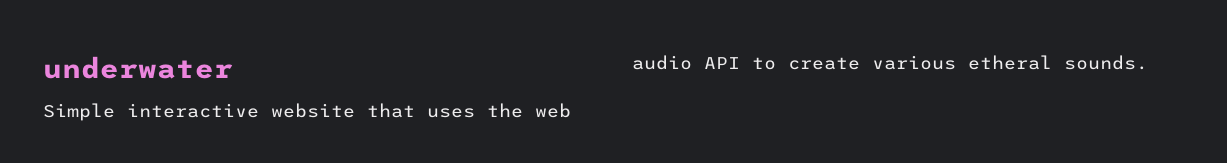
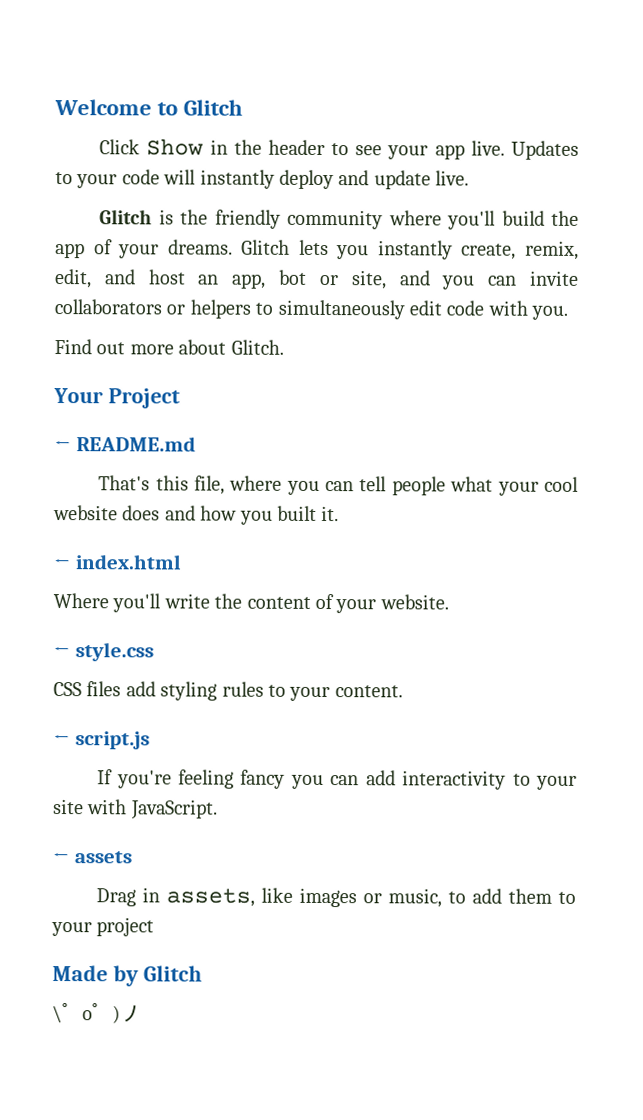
[43,56,233,79] [43,103,571,121] [632,55,1148,70] underwater // Simple interactive website that uses the web audio API to create various etheral sounds. -> [54,99,244,116] [99,138,579,160] [55,169,470,190] [99,209,579,230] [55,239,579,260] [54,269,579,290] [54,299,569,320] [54,339,284,355] [53,388,180,409] [54,436,196,452] [98,475,580,496] [53,505,340,525] [53,554,182,570] [53,593,449,614] [53,642,154,662] [53,681,403,702] [53,731,150,750] [97,769,577,790] [53,799,218,820] [52,851,132,864] [96,887,576,908] [51,917,155,937] [52,965,202,987] [52,1002,141,1024] Welcome to Glitch // Click Show in the header to see your app live. Updates to your code will instantly deploy and update live. // Glitch is the friendly community where you'll build the app of your dreams. Glitch lets you instantly create, remix, edit, and host an app, bot or site, and you can invite collaborators or helpers to simultaneously edit code with you. // Find out more about Glitch. // Your Project // ← README.md // That's this file, where you can tell people what your cool website does and how you built it. // ← index.html // Where you'll write the content of your website. // ← style.css // CSS files add styling rules to your content. // ← script.js // If you're feeling fancy you can add interactivity to your site with JavaScript. // ← assets // Drag in assets, like images or music, to add them to your project // Made by Glitch // \゜o゜)ノ

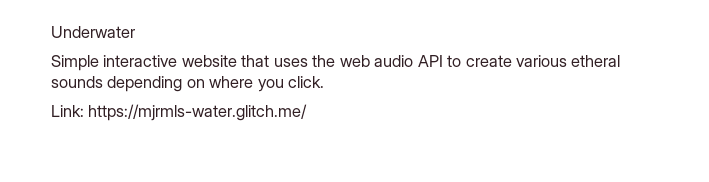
[54,99,244,116] [99,138,579,160] [55,169,470,190] [99,209,579,230] [55,239,579,260] [54,269,579,290] [54,299,569,320] [54,339,284,355] [53,388,180,409] [54,436,196,452] [98,475,580,496] [53,505,340,525] [53,554,182,570] [53,593,449,614] [53,642,154,662] [53,681,403,702] [53,731,150,750] [97,769,577,790] [53,799,218,820] [52,851,132,864] [96,887,576,908] [51,917,155,937] [52,965,202,987] [52,1002,141,1024] Welcome to Glitch // Click Show in the header to see your app live. Updates to your code will instantly deploy and update live. // Glitch is the friendly community where you'll build the app of your dreams. Glitch lets you instantly create, remix, edit, and host an app, bot or site, and you can invite collaborators or helpers to simultaneously edit code with you. // Find out more about Glitch. // Your Project // ← README.md // That's this file, where you can tell people what your cool website does and how you built it. // ← index.html // Where you'll write the content of your website. // ← style.css // CSS files add styling rules to your content. // ← script.js // If you're feeling fancy you can add interactivity to your site with JavaScript. // ← assets // Drag in assets, like images or music, to add them to your project // Made by Glitch // \゜o゜)ノ -> [51,26,135,38] [51,55,621,71] [51,76,325,92] [51,104,308,121] Underwater // Simple interactive website that uses the web audio API to create various etheral sounds depending on where you click. // Link: https://mjrmls-water.glitch.me/

